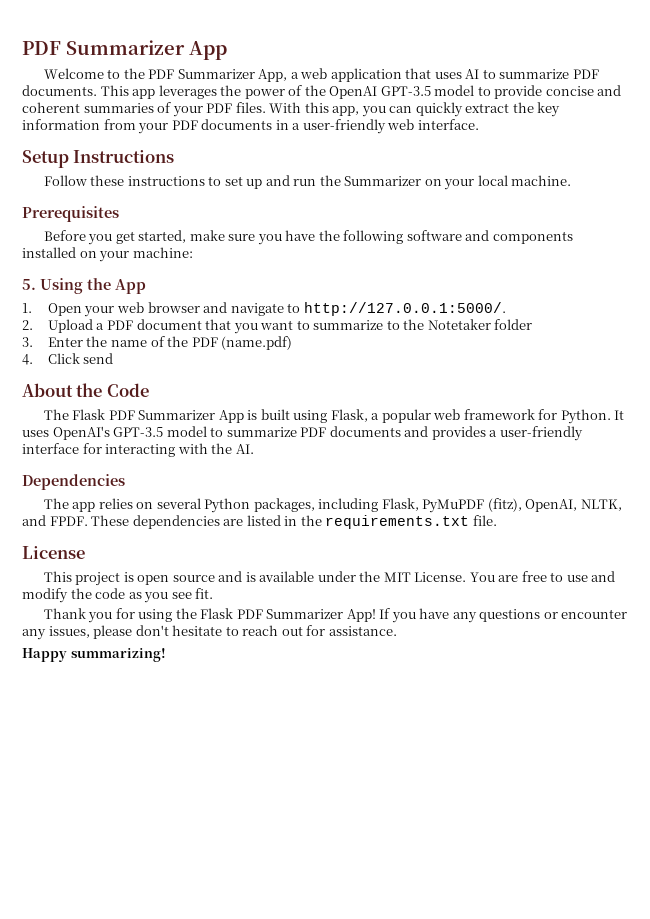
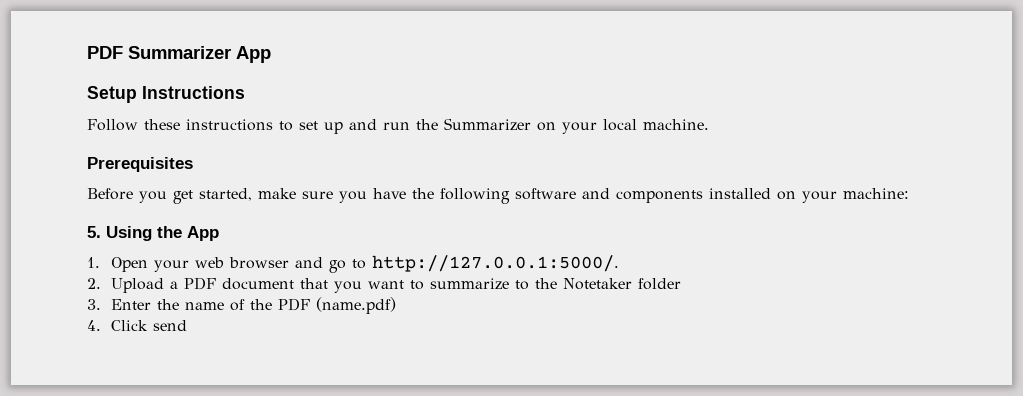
[22,40,227,60] [43,68,599,82] [22,85,622,99] [22,102,561,117] [22,119,479,134] PDF Summarizer App // Welcome to the PDF Summarizer App, a web application that uses AI to summarize PDF documents. This app leverages the power of the OpenAI GPT-3.5 model to provide concise and coherent summaries of your PDF files. With this app, you can quickly extract the key information from your PDF documents in a user-friendly web interface. -> [87,46,271,63] PDF Summarizer App
[230,303,284,316] navigate -> [328,260,346,273] go
[22,383,149,397] [43,409,625,424] [22,426,583,441] [22,443,254,457] [22,474,125,490] [43,498,622,513] [22,515,497,529] [22,546,85,559] [43,571,616,586] [22,588,214,603] [43,608,628,623] [22,625,397,640] [22,648,166,662] // About the Code // The Flask PDF Summarizer App is built using Flask, a popular web framework for Python. It uses OpenAI's GPT-3.5 model to summarize PDF documents and provides a user-friendly interface for interacting with the AI. // Dependencies // The app relies on several Python packages, including Flask, PyMuPDF (fitz), OpenAI, NLTK, and FPDF. These dependencies are listed in the requirements.txt file. // License // This project is open source and is available under the MIT License. You are free to use and modify the code as you see fit. // Thank you for using the Flask PDF Summarizer App! If you have any questions or encounter any issues, please don't hesitate to reach out for assistance. // Happy summarizing! -> (187, 325) none

